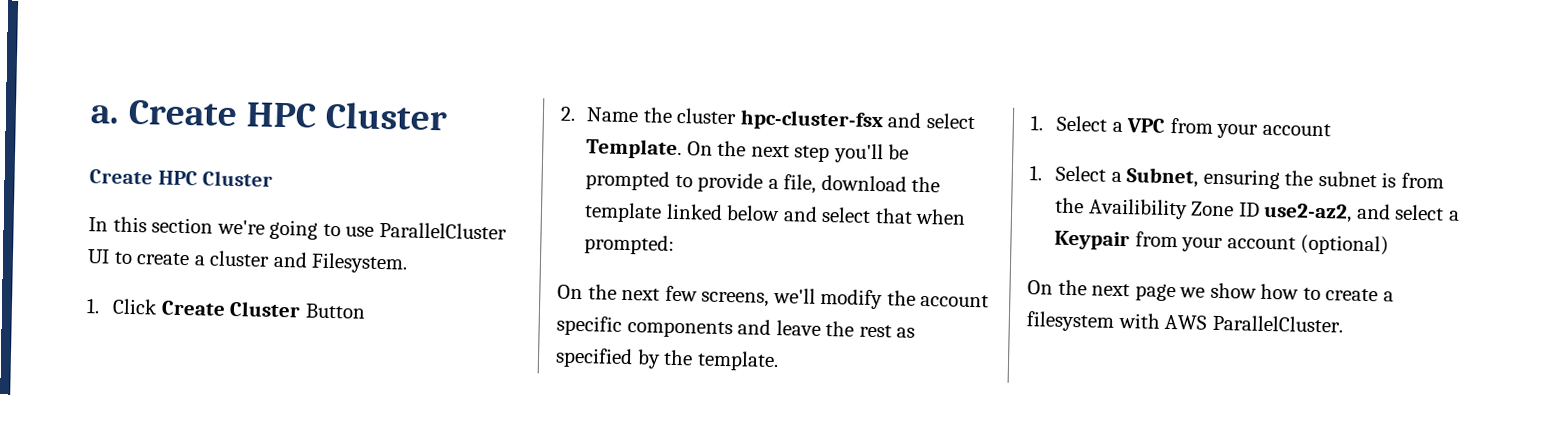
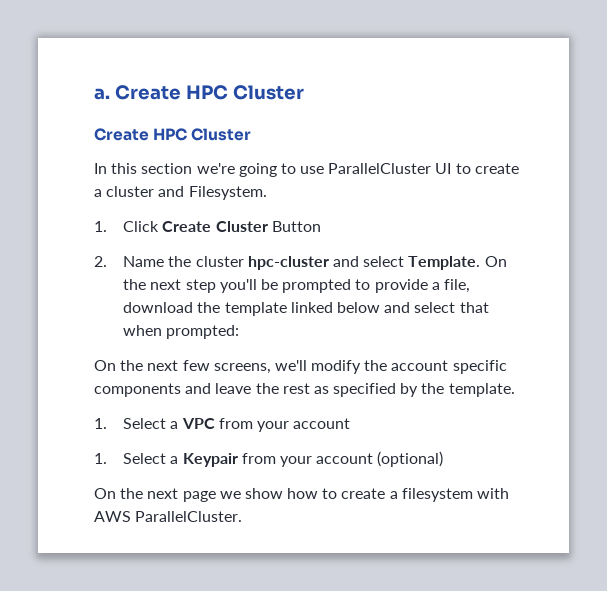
[739,109,884,132] hpc-cluster-fsx -> [247,256,329,270] hpc-cluster
[1126,167,1444,190] [1055,197,1460,223] Subnet, ensuring the subnet is from the Availibility Zone ID use2-az2, and select a -> (179, 460) none

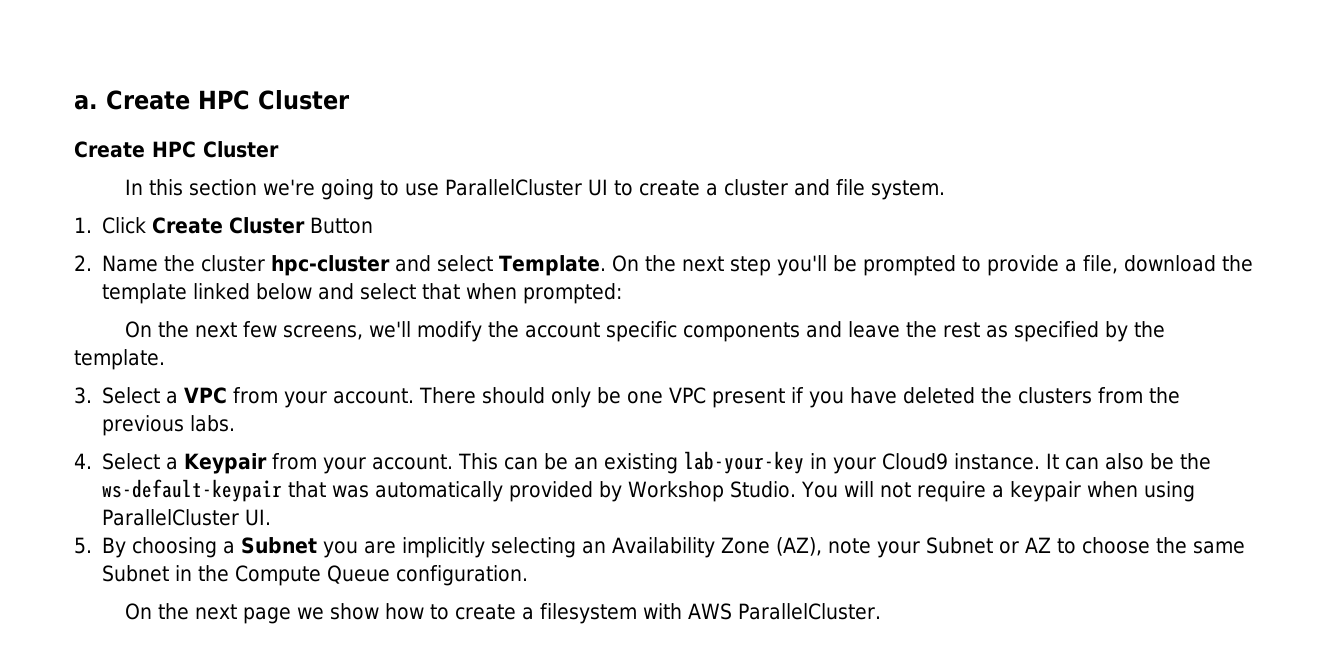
[188,186,267,200] Filesystem. -> [835,179,945,200] file system.
[94,418,107,429] 1. -> [74,387,92,404] 3.
[293,418,351,429] [94,453,107,464] account // 1. -> [333,387,1181,408] [102,415,236,436] [74,453,92,469] account. There should only be one VPC present if you have deleted the clusters from the previous labs. // 4.
[316,451,444,467] account (optional) -> [372,451,1212,474] [102,479,1196,502] [102,509,272,526] [74,537,1246,558] [102,565,529,586] account. This can be an existing lab-your-key in your Cloud9 instance. It can also be the ws-default-keypair that was automatically provided by Workshop Studio. You will not require a keypair when using ParallelCluster UI. // 5. By choosing a Subnet you are implicitly selecting an Availability Zone (AZ), note your Subnet or AZ to choose the same Subnet in the Compute Queue configuration.

